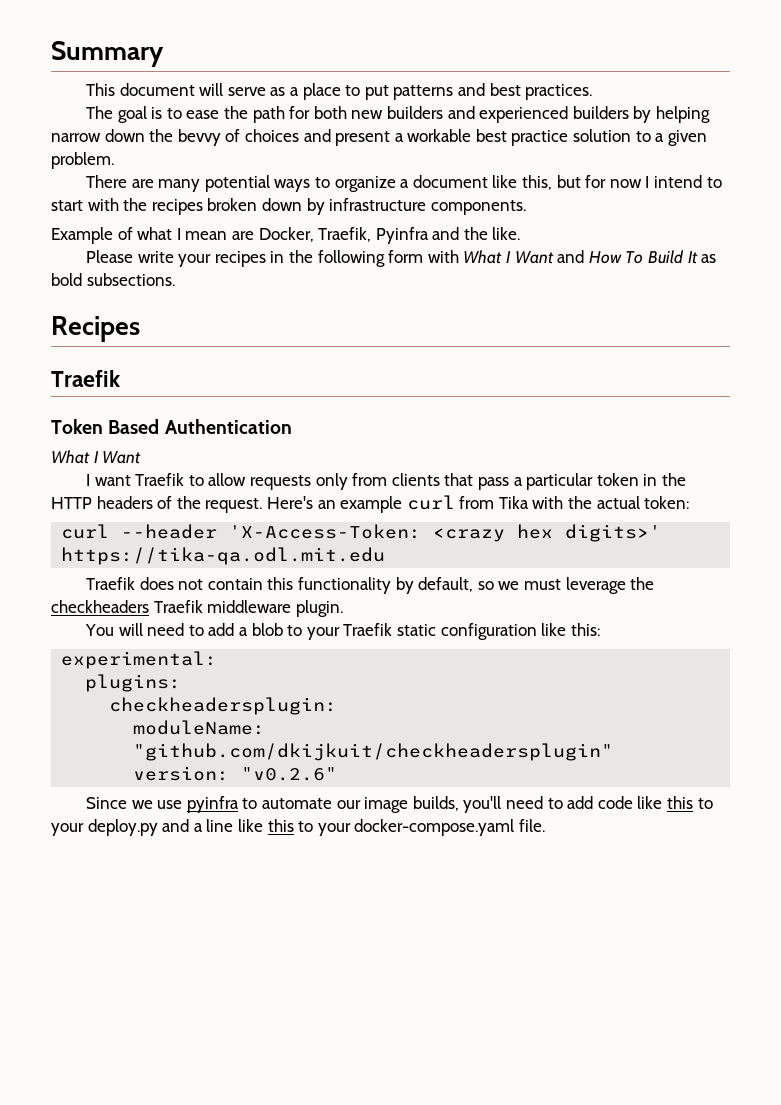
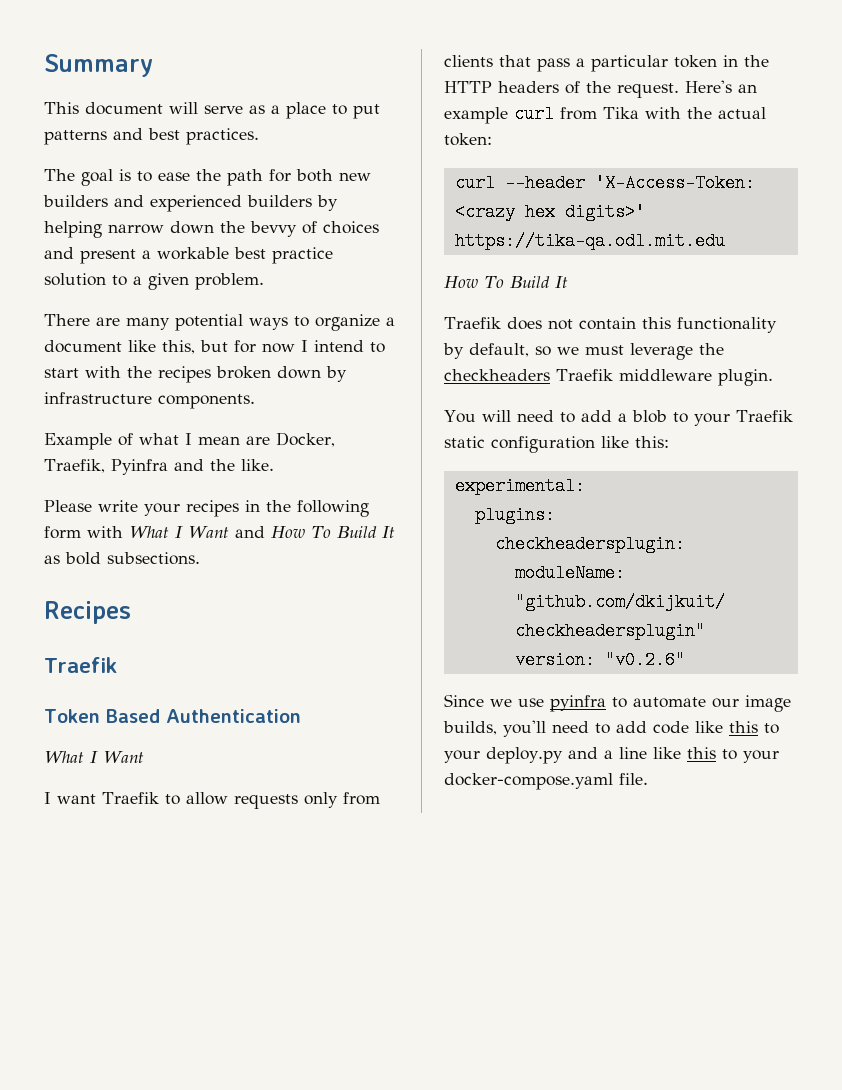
(386, 556) none -> [444,276,568,288] // How To Build It

